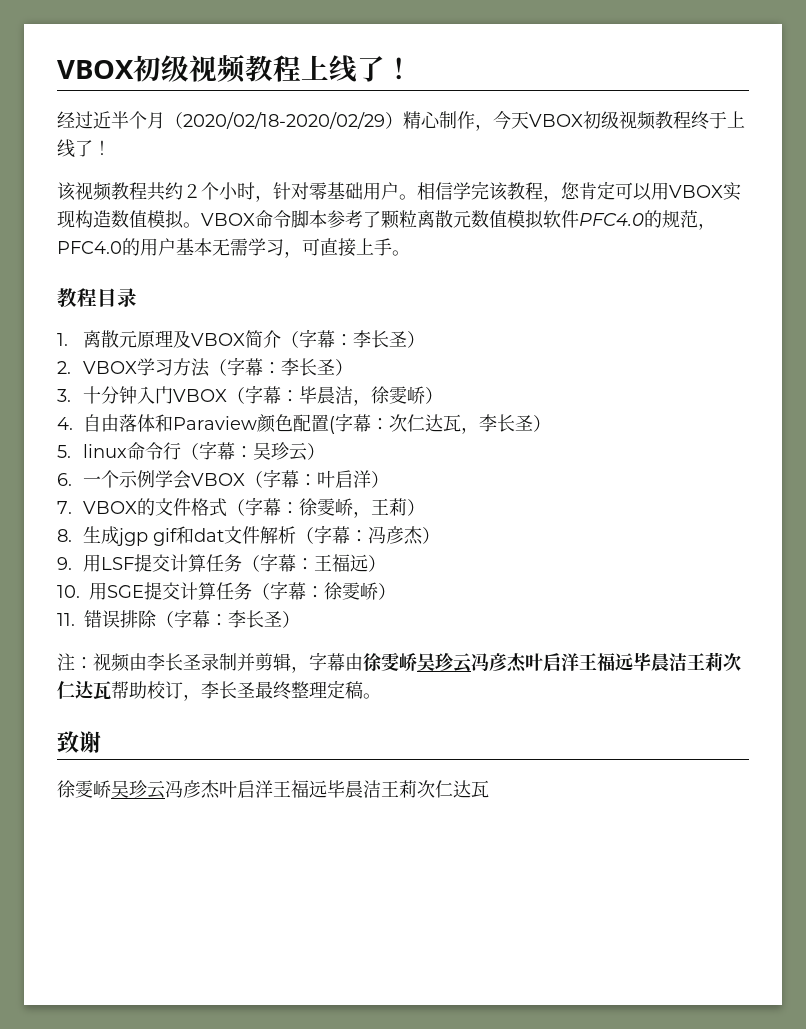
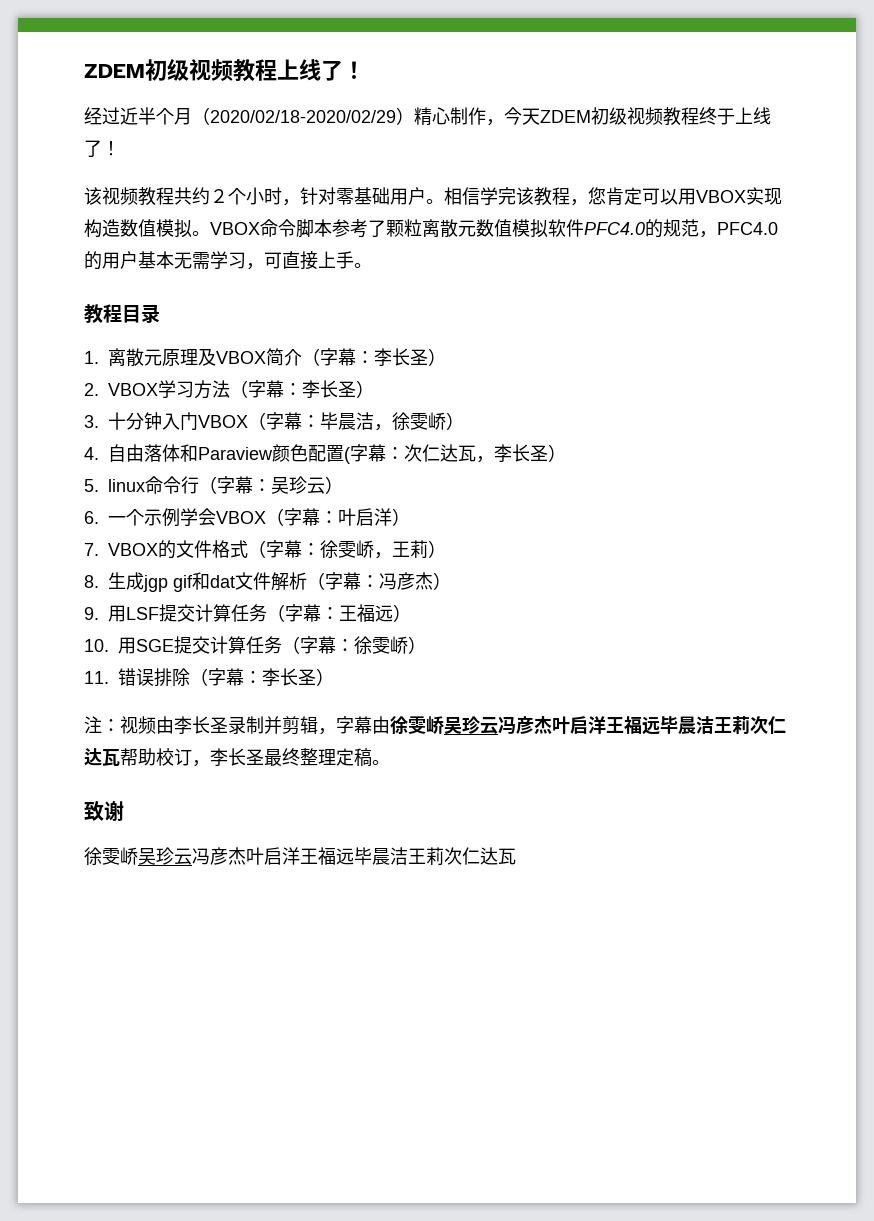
[57,60,134,79] VBOX -> [84,64,145,78] ZDEM
[529,114,583,127] VBOX -> [540,110,591,123] ZDEM

